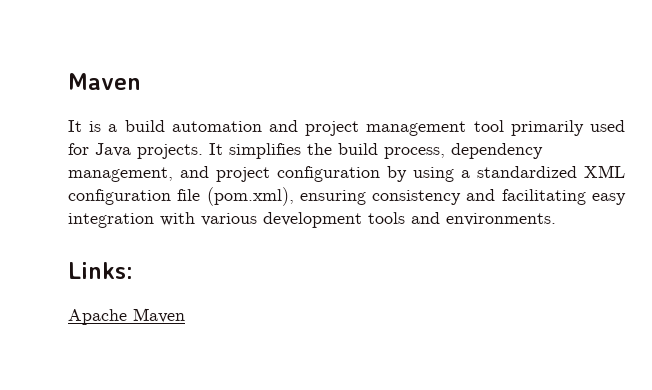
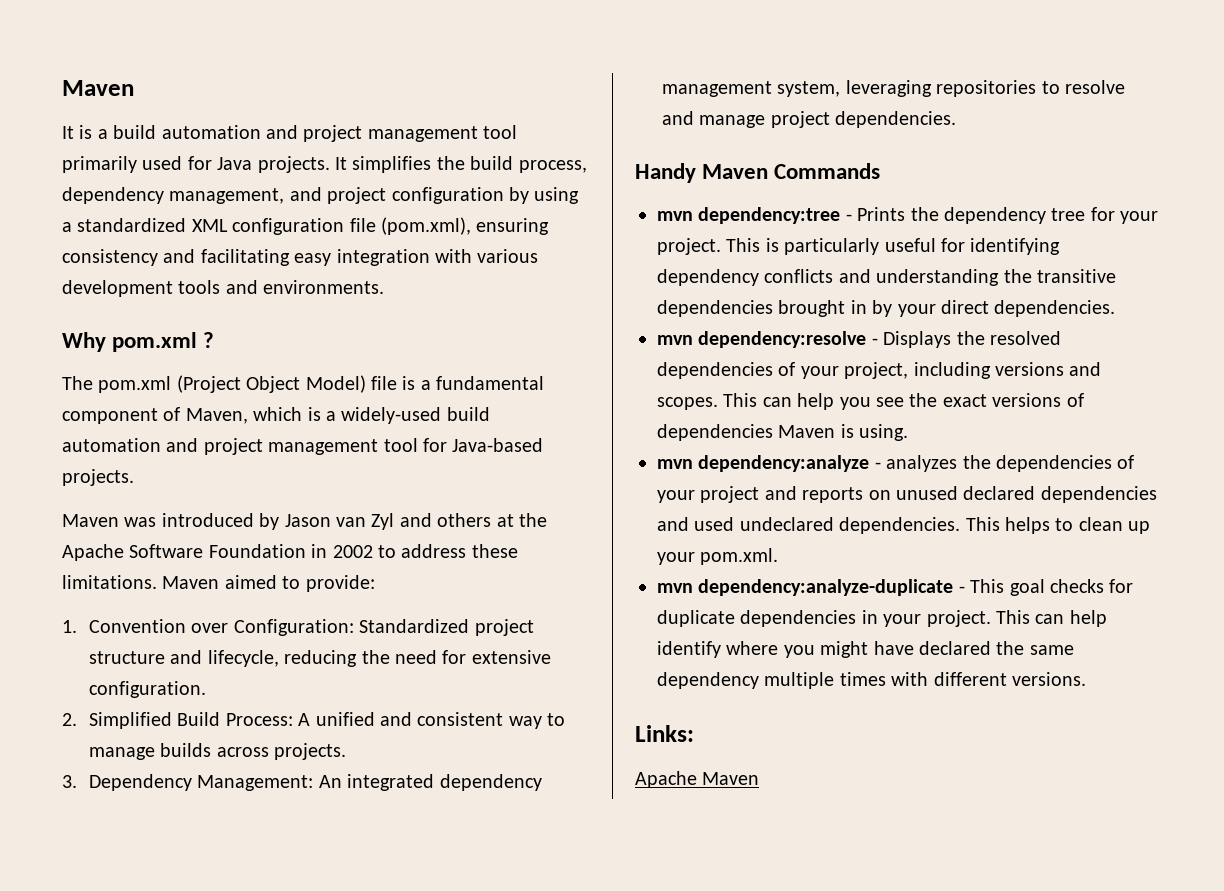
(556, 219) none -> [62,332,215,352] [62,375,545,393] [62,407,490,424] [62,438,544,455] [62,469,134,486] [62,513,547,530] [62,544,518,561] [62,575,375,592] [62,619,534,636] [89,650,551,667] [89,681,207,698] [62,712,566,729] [89,743,347,760] [62,774,542,791] [662,80,1126,97] [662,111,957,128] [635,163,881,183] [657,207,1159,224] [657,238,1061,255] [657,269,1116,286] [657,300,1116,317] [657,331,1061,348] [657,362,1102,379] [657,393,1084,410] [657,424,909,441] [657,455,1135,472] [657,486,1157,503] [657,517,1151,534] [657,548,779,565] [657,579,1134,596] [657,610,1107,627] [657,641,1074,658] [657,672,1086,689] // Why pom.xml ? // The pom.xml (Project Object Model) file is a fundamental component of Maven, which is a widely-used build automation and project management tool for Java-based projects. // Maven was introduced by Jason van Zyl and others at the Apache Software Foundation in 2002 to address these limitations. Maven aimed to provide: // 1. Convention over Configuration: Standardized project structure and lifecycle, reducing the need for extensive configuration. // 2. Simplified Build Process: A unified and consistent way to manage builds across projects. // 3. Dependency Management: An integrated dependency management system, leveraging repositories to resolve and manage project dependencies. // Handy Maven Commands // mvn dependency:tree - Prints the dependency tree for your project. This is particularly useful for identifying dependency conflicts and understanding the transitive dependencies brought in by your direct dependencies. // mvn dependency:resolve - Displays the resolved dependencies of your project, including versions and scopes. This can help you see the exact versions of dependencies Maven is using. // mvn dependency:analyze - analyzes the dependencies of your project and reports on unused declared dependencies and used undeclared dependencies. This helps to clean up your pom.xml. // mvn dependency:analyze-duplicate - This goal checks for duplicate dependencies in your project. This can help identify where you might have declared the same dependency multiple times with different versions.

